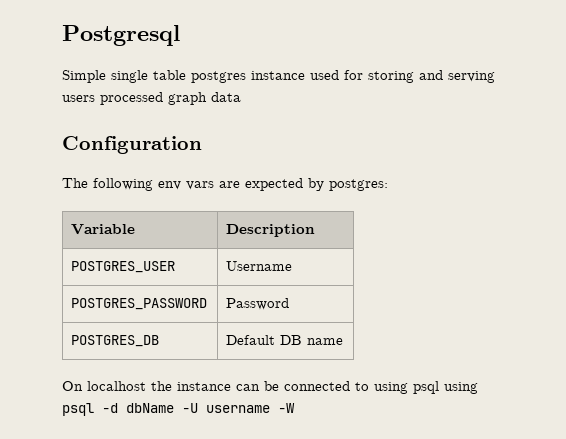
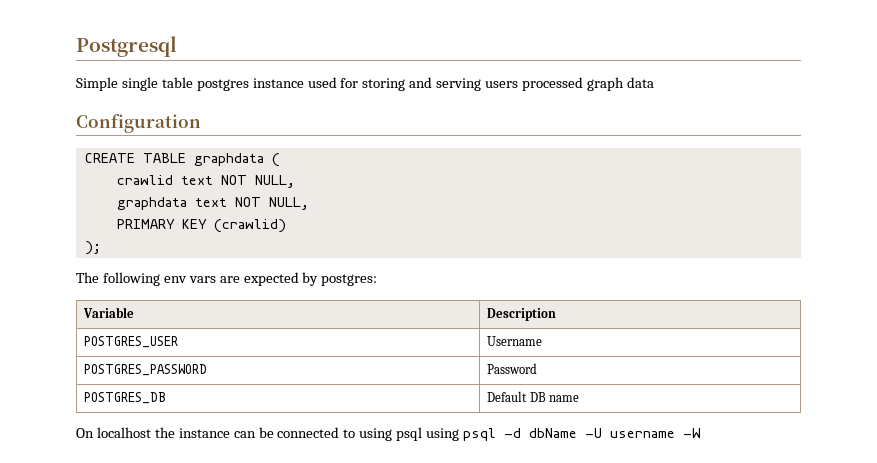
(202, 145) none -> [84,153,280,167] [116,175,295,188] [116,197,309,210] [116,219,286,233] [84,241,101,255] // CREATE TABLE graphdata ( // crawlid text NOT NULL, // graphdata text NOT NULL, // PRIMARY KEY (crawlid) // );

